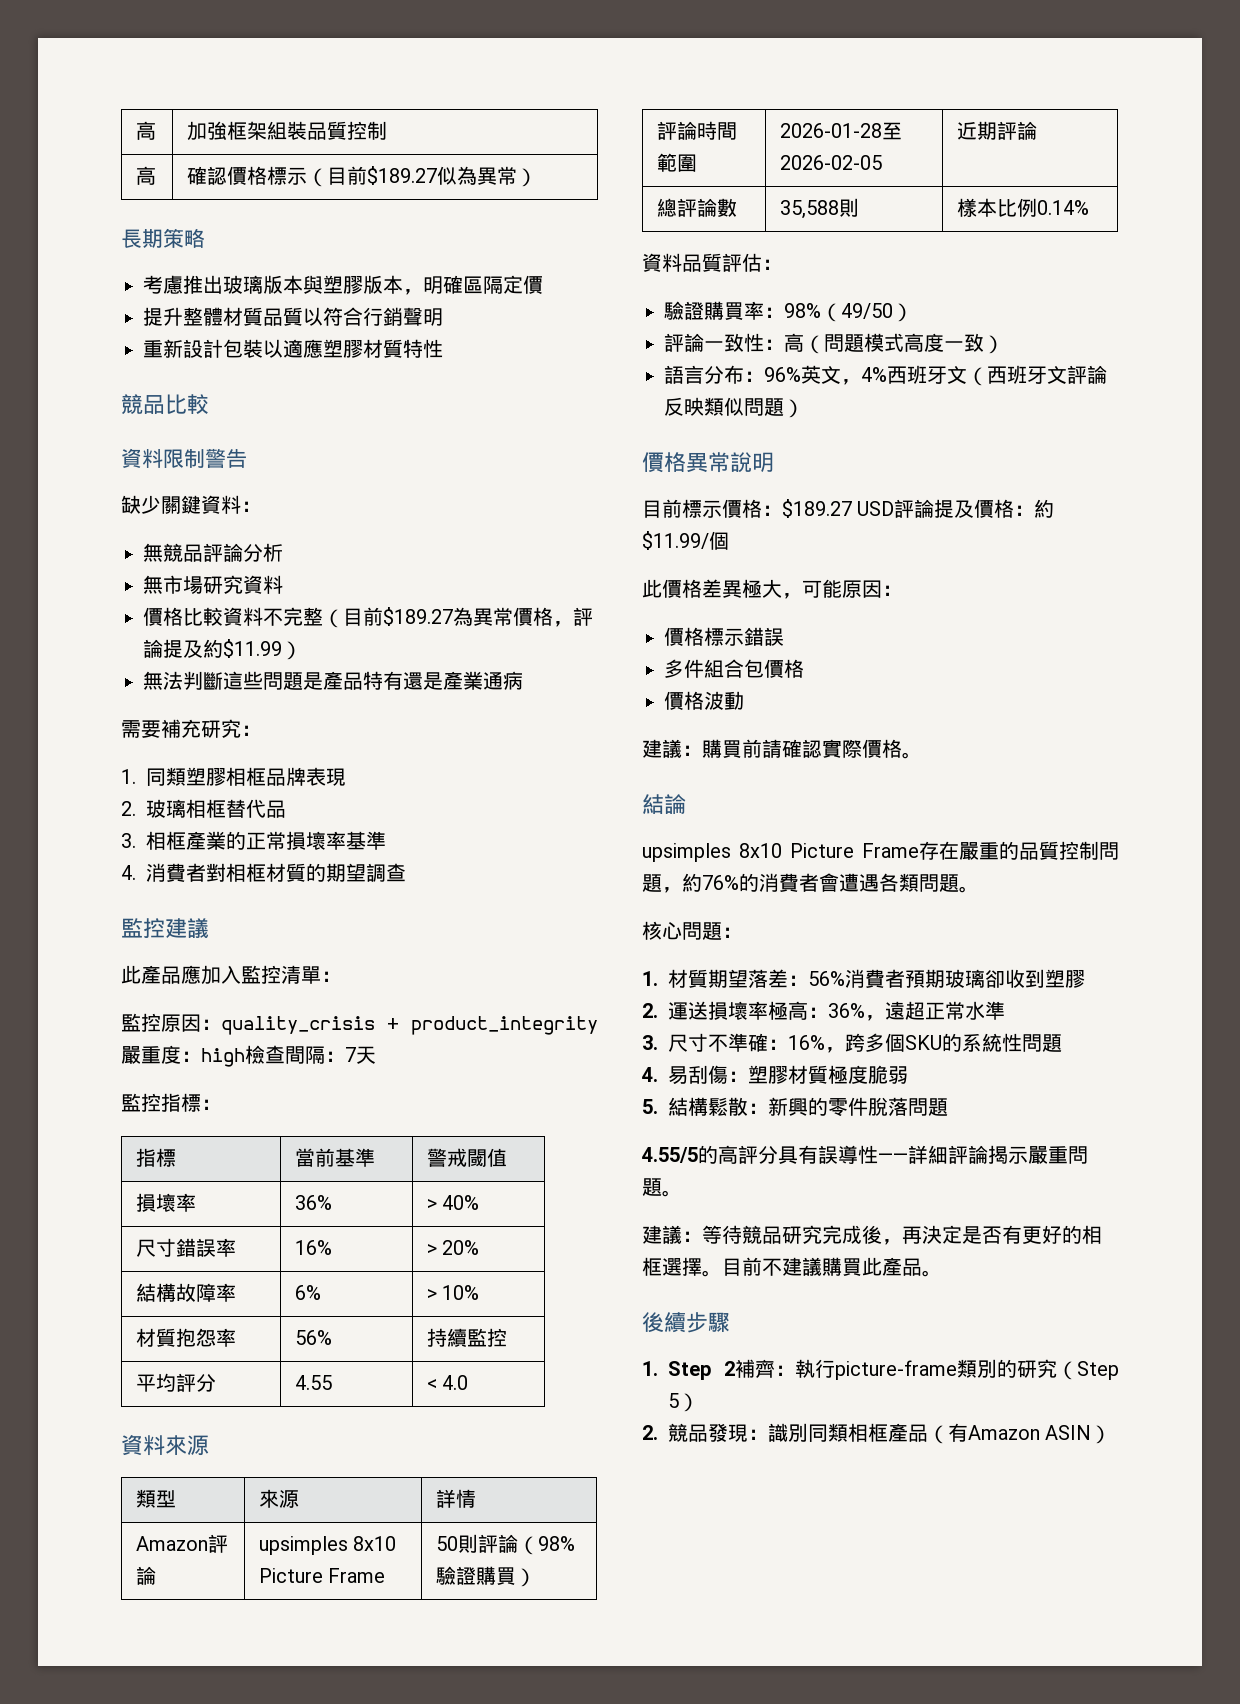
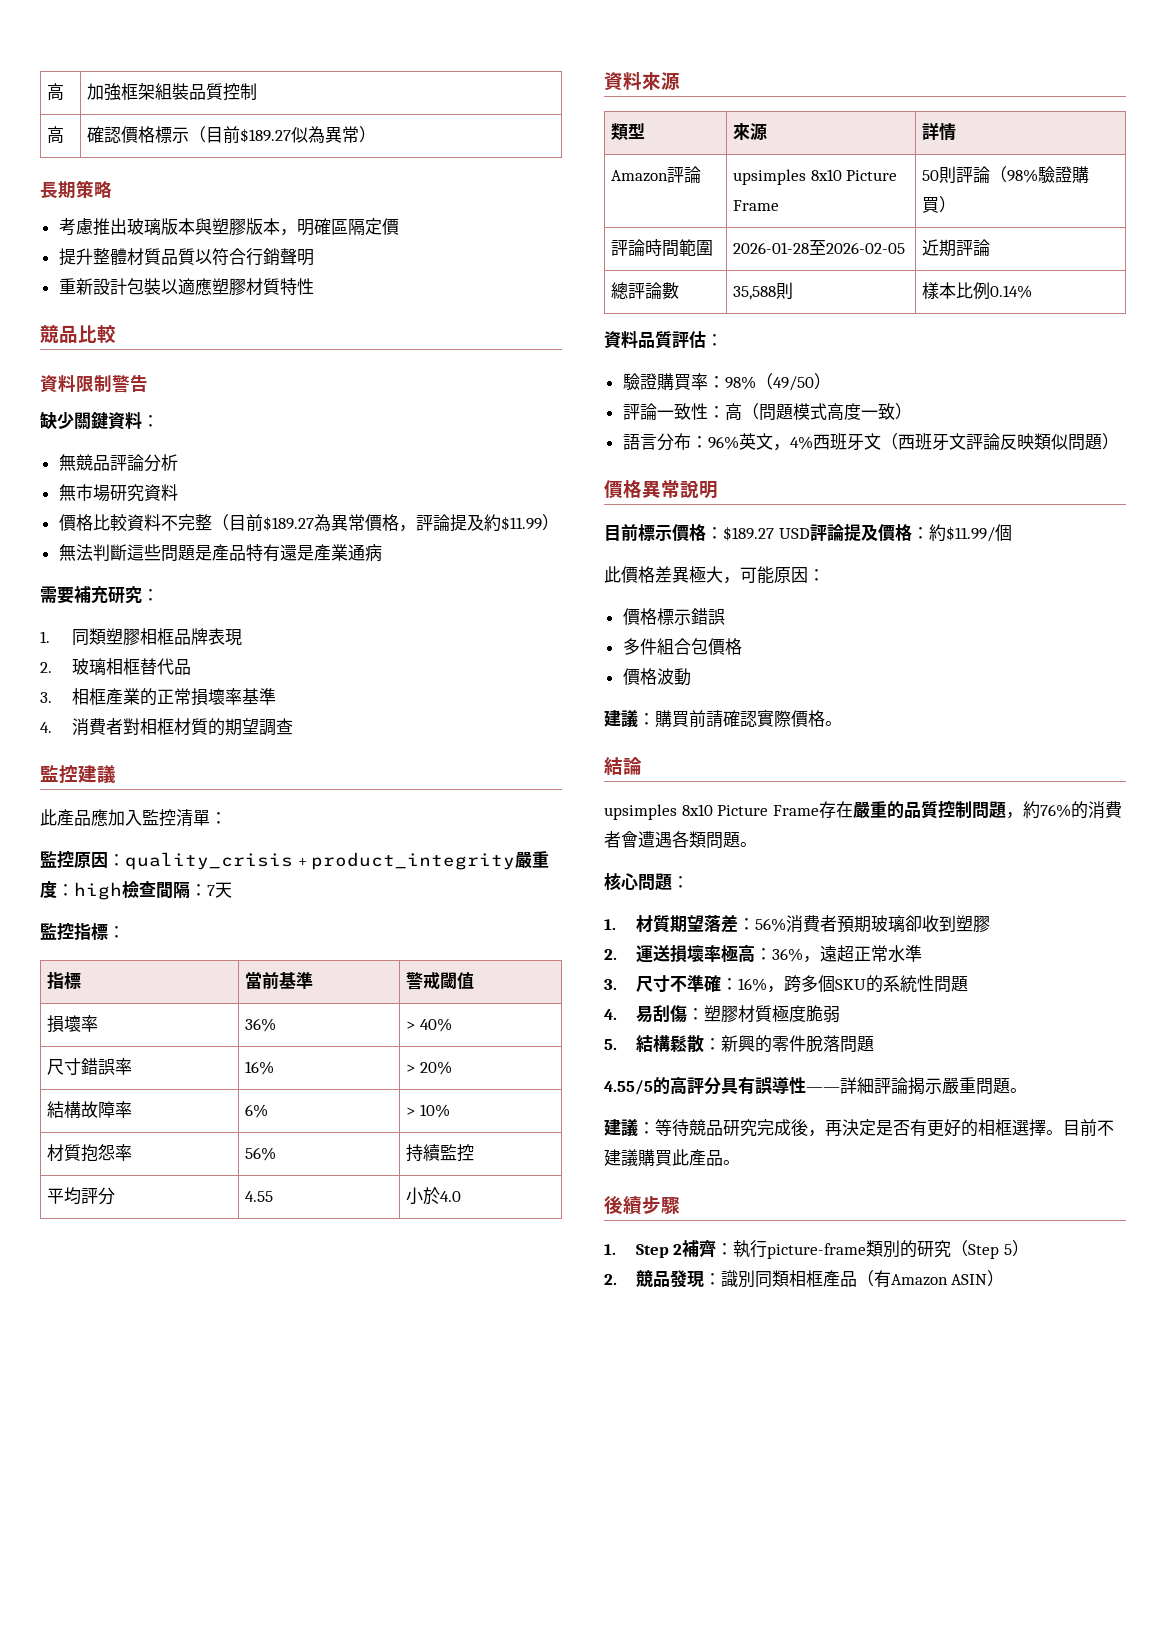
[427,1379,438,1390] < -> [405,1187,440,1205] 小於

